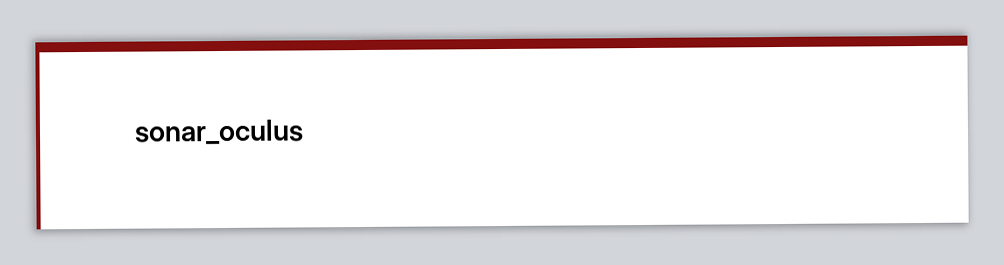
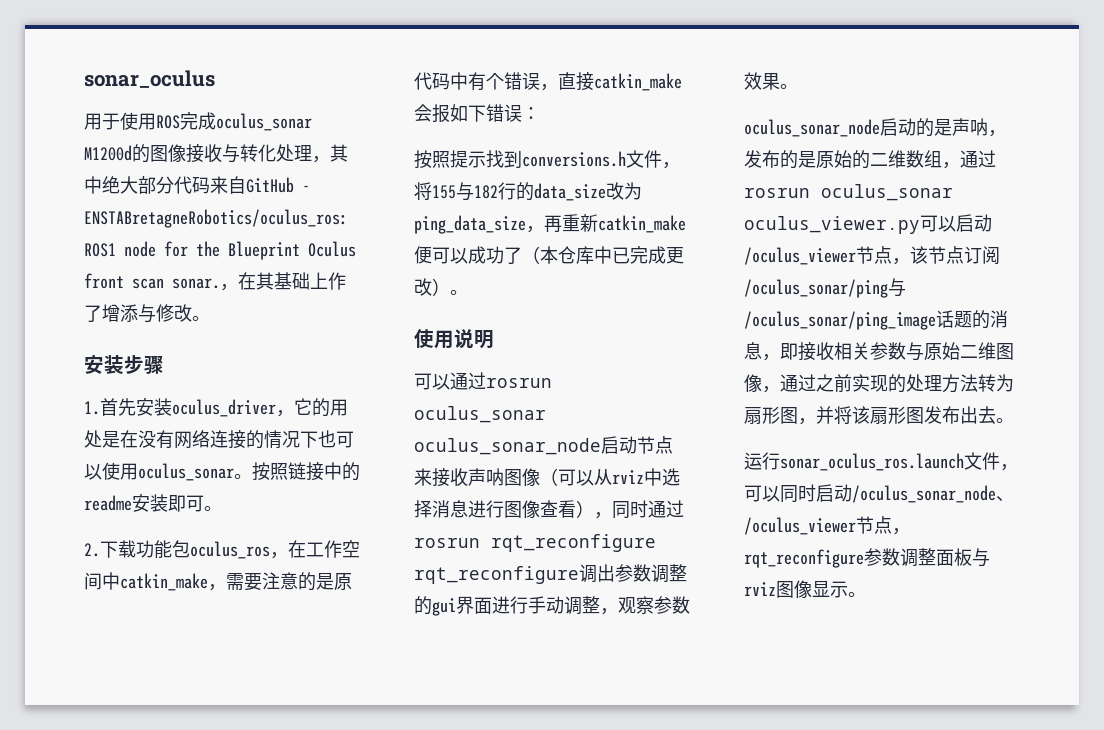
(304, 132) none -> [84,112,312,131] [84,144,348,163] [84,176,310,194] [84,209,348,228] [84,241,356,260] [84,272,346,291] [84,304,210,323] [84,355,164,374] [84,398,348,417] [84,430,354,449] [84,462,360,481] [84,494,222,512] [84,540,360,559] [84,572,352,591] [414,72,682,91] [414,104,540,123] [414,150,680,169] [414,182,642,201] [414,214,686,234] [414,246,684,264] [414,278,468,296] [414,329,494,349] [414,372,552,390] [414,406,546,423] [414,436,673,455] [414,468,680,487] [414,500,684,519] [414,534,656,552] [414,564,687,584] [414,596,690,616] [744,72,798,90] [744,118,1006,137] [744,150,996,169] [744,184,953,201] [744,214,992,234] [744,246,1000,265] [744,278,906,298] [744,310,1008,330] [744,342,1014,361] [744,374,1014,393] [744,406,1014,425] [744,452,1018,471] [744,484,1014,503] [744,516,910,535] [744,548,990,568] [744,580,866,598] // 用于使用ROS完成oculus_sonar M1200d的图像接收与转化处理，其中绝大部分代码来自GitHub - ENSTABretagneRobotics/oculus_ros: ROS1 node for the Blueprint Oculus front scan sonar.，在其基础上作了增添与修改。 // 安装步骤 // 1.首先安装oculus_driver，它的用处是在没有网络连接的情况下也可以使用oculus_sonar。按照链接中的readme安装即可。 // 2.下载功能包oculus_ros，在工作空间中catkin_make，需要注意的是原代码中有个错误，直接catkin_make会报如下错误： // 按照提示找到conversions.h文件，将155与182行的data_size改为ping_data_size，再重新catkin_make便可以成功了（本仓库中已完成更改）。 // 使用说明 // 可以通过rosrun oculus_sonar oculus_sonar_node启动节点来接收声呐图像（可以从rviz中选择消息进行图像查看），同时通过rosrun rqt_reconfigure rqt_reconfigure调出参数调整的gui界面进行手动调整，观察参数效果。 // oculus_sonar_node启动的是声呐，发布的是原始的二维数组，通过rosrun oculus_sonar oculus_viewer.py可以启动/oculus_viewer节点，该节点订阅/oculus_sonar/ping与/oculus_sonar/ping_image话题的消息，即接收相关参数与原始二维图像，通过之前实现的处理方法转为扇形图，并将该扇形图发布出去。 // 运行sonar_oculus_ros.launch文件，可以同时启动/oculus_sonar_node、/oculus_viewer节点，rqt_reconfigure参数调整面板与rviz图像显示。

